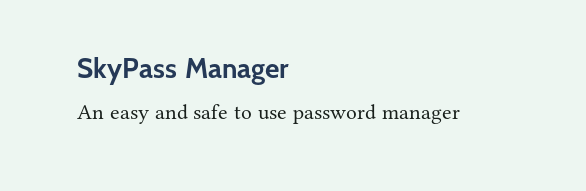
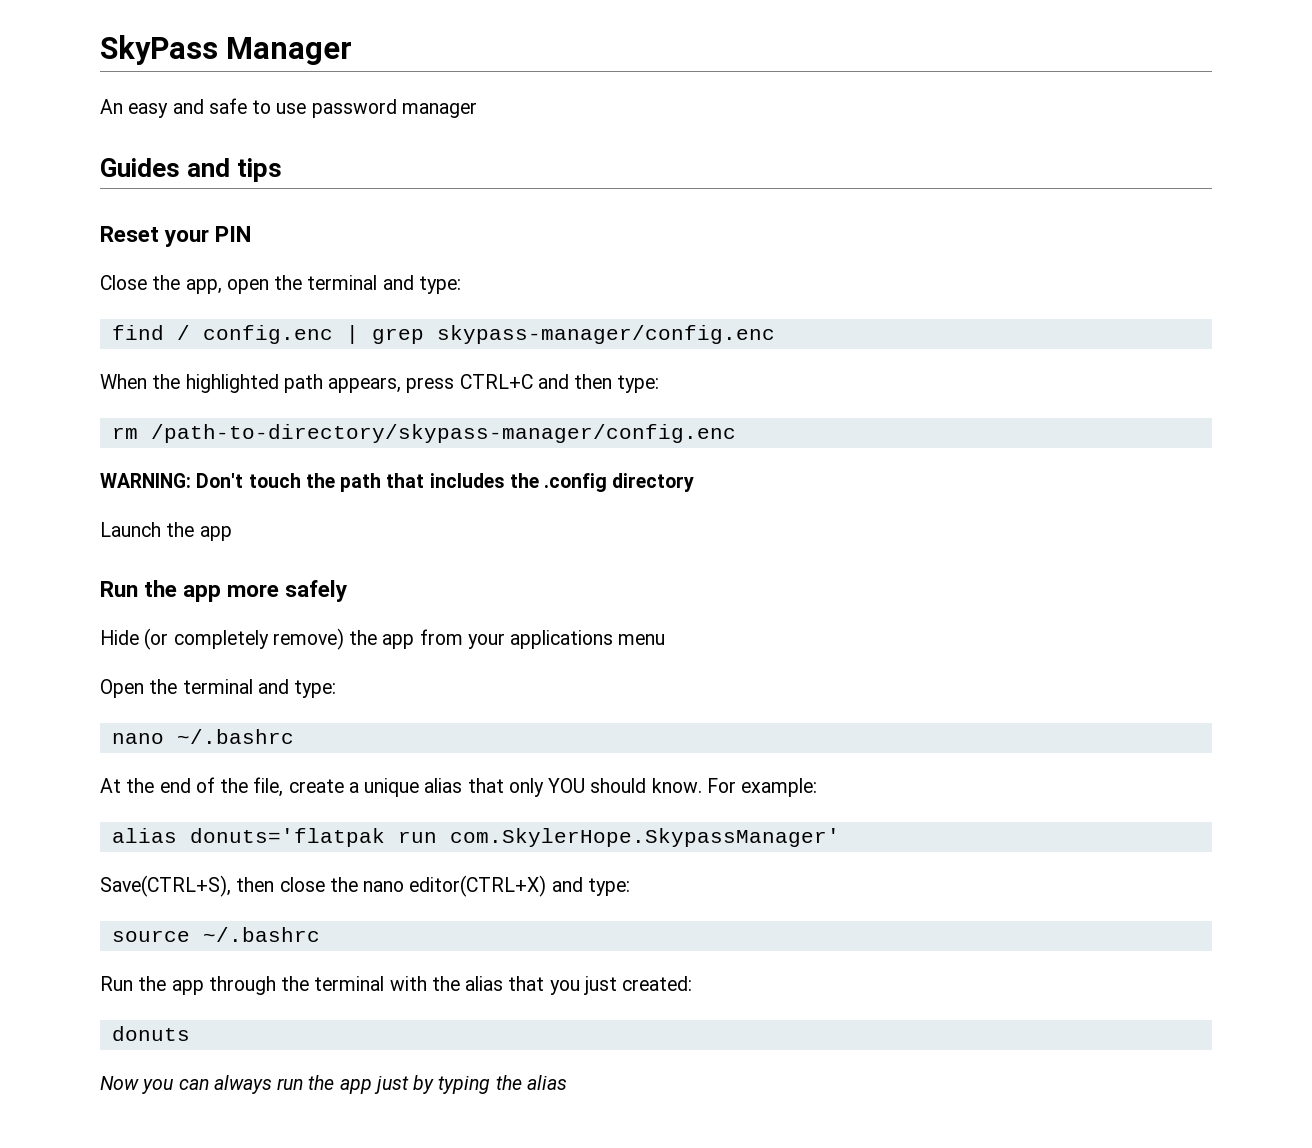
(460, 116) none -> [100,158,283,182] [100,226,252,247] [100,275,461,294] [111,325,775,344] [100,374,660,393] [111,424,736,443] [100,473,695,492] [100,522,232,541] [100,580,348,602] [100,628,666,650] [100,679,337,698] [111,729,294,744] [100,777,818,797] [111,828,840,847] [100,875,630,897] [111,927,320,942] [100,976,693,995] [111,1026,190,1041] [100,1075,567,1094] // Guides and tips // Reset your PIN // Close the app, open the terminal and type: // find / config.enc | grep skypass-manager/config.enc // When the highlighted path appears, press CTRL+C and then type: // rm /path-to-directory/skypass-manager/config.enc // WARNING: Don't touch the path that includes the .config directory // Launch the app // Run the app more safely // Hide (or completely remove) the app from your applications menu // Open the terminal and type: // nano ~/.bashrc // At the end of the file, create a unique alias that only YOU should know. For example: // alias donuts='flatpak run com.SkylerHope.SkypassManager' // Save(CTRL+S), then close the nano editor(CTRL+X) and type: // source ~/.bashrc // Run the app through the terminal with the alias that you just created: // donuts // Now you can always run the app just by typing the alias

